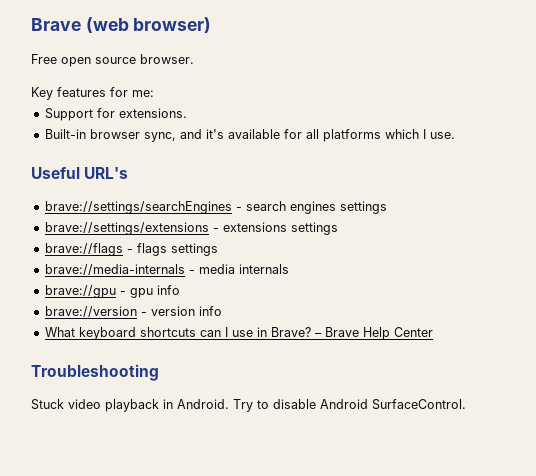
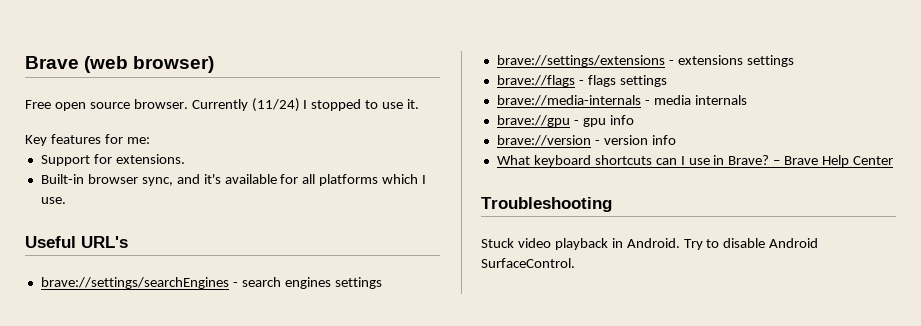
(194, 59) none -> [191,98,420,112] Currently (11/24) I stopped to use it.

